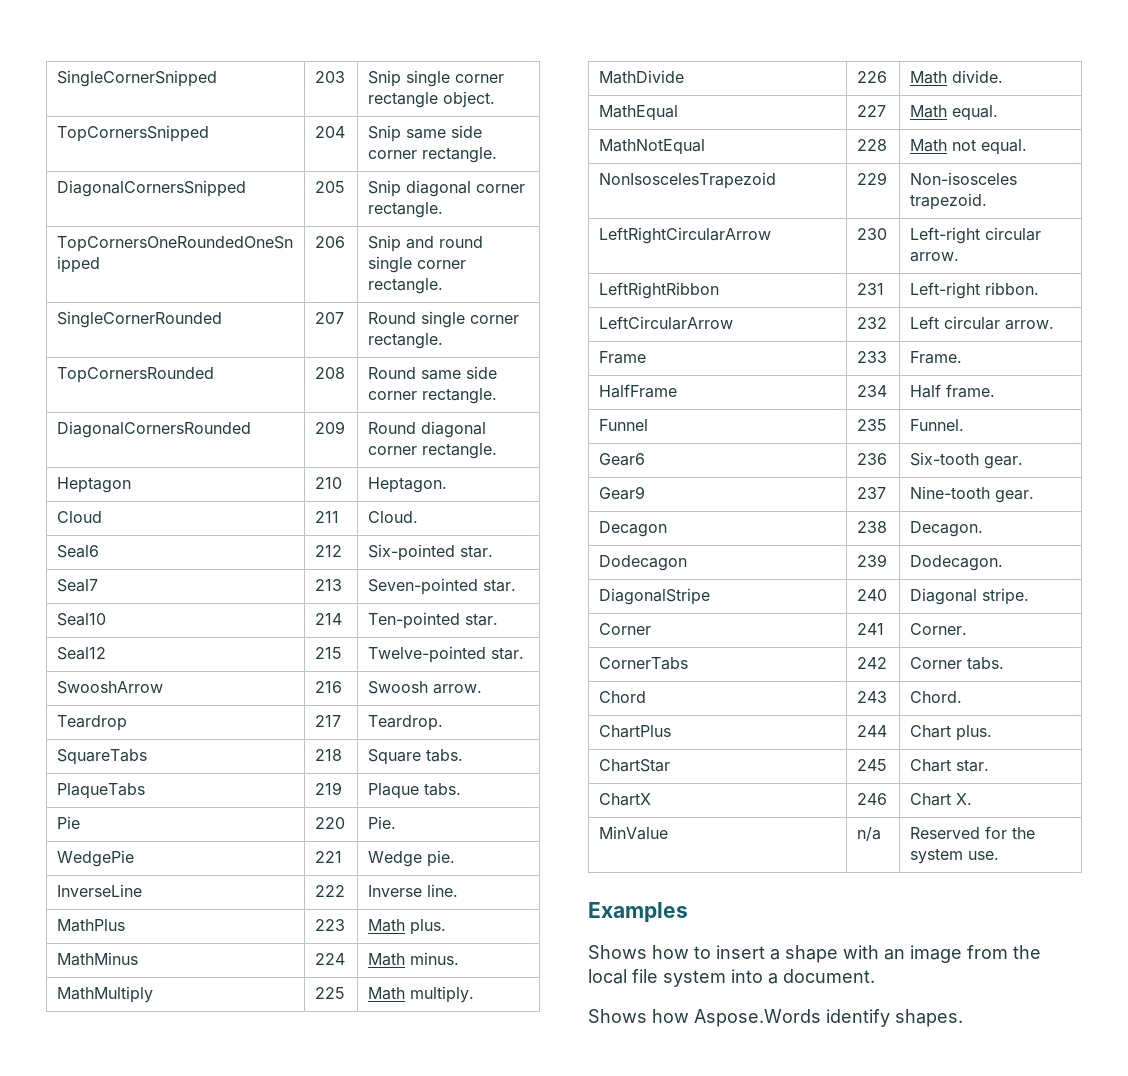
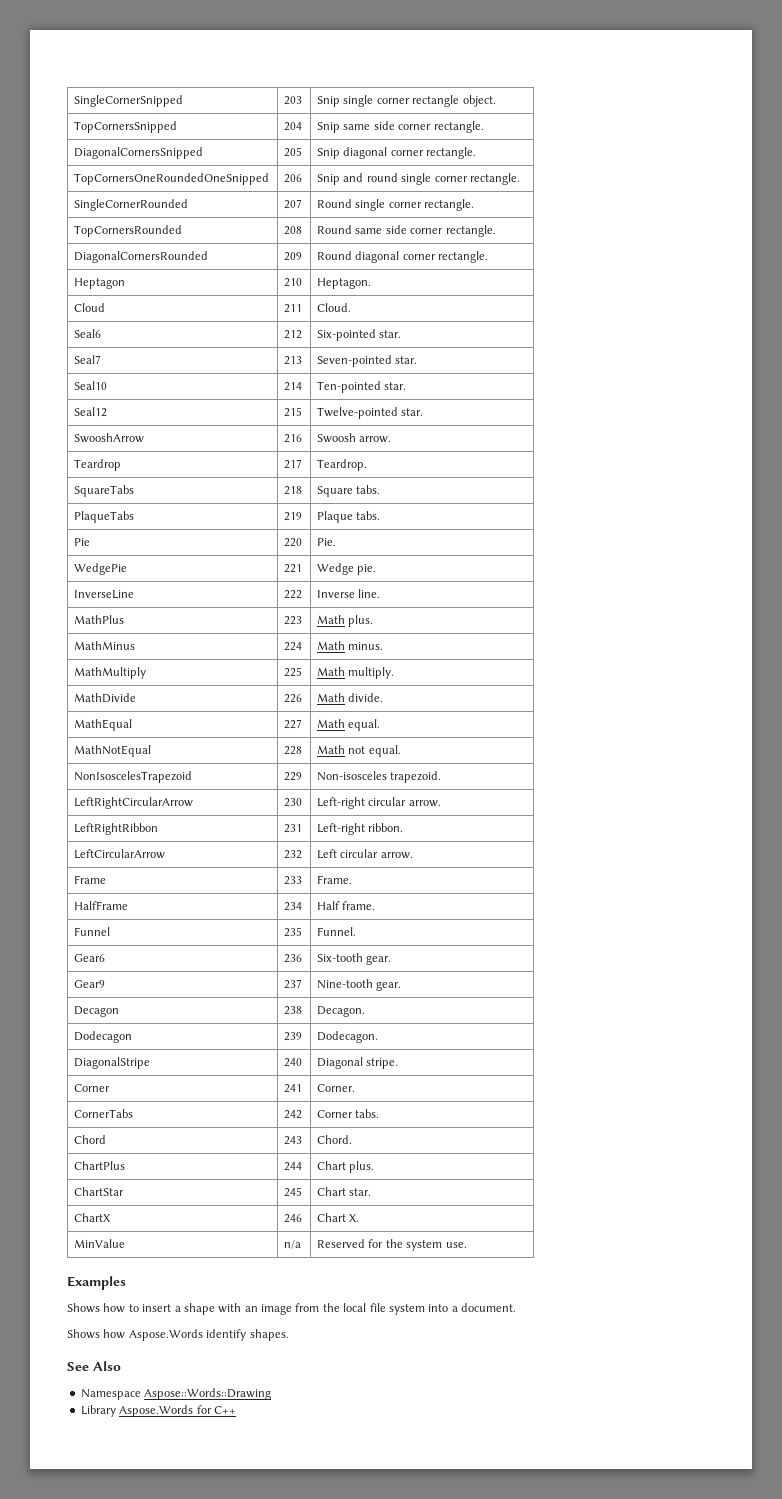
(963, 1018) none -> [67,1361,121,1371] [80,1388,272,1400] [80,1405,236,1417] // See Also // Namespace Aspose::Words::Drawing // Library Aspose.Words for C++

